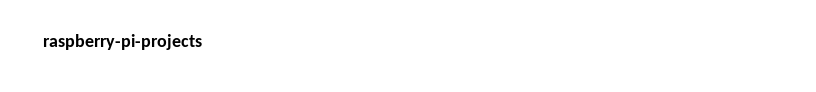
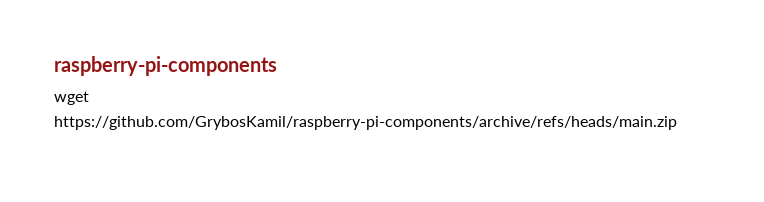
[43,34,202,50] raspberry-pi-projects -> [54,56,277,76] [54,91,89,105] [54,116,677,130] raspberry-pi-components // wget https://github.com/GrybosKamil/raspberry-pi-components/archive/refs/heads/main.zip

